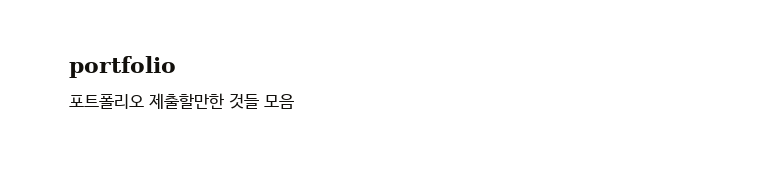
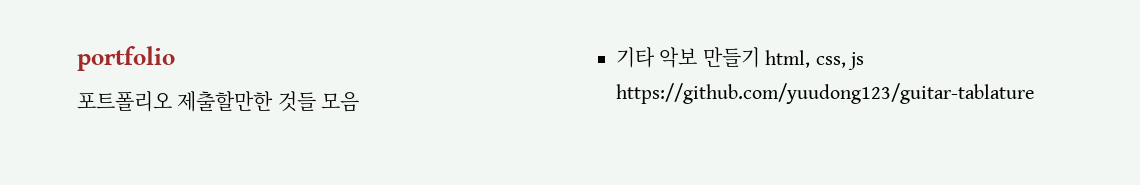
(294, 101) none -> [616,47,864,70] [616,83,1034,104] // 기타 악보 만들기 html, css, js https://github.com/yuudong123/guitar-tablature

